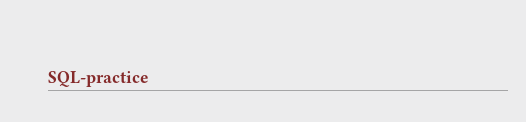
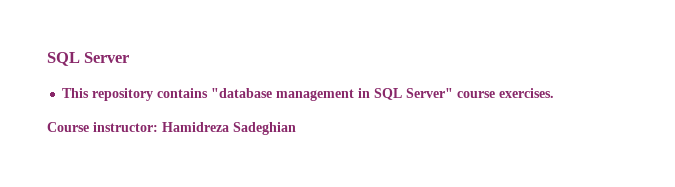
[48,71,149,87] SQL-practice -> [47,52,130,66] [62,88,555,101] [47,122,296,135] SQL Server // This repository contains "database management in SQL Server" course exercises. // Course instructor: Hamidreza Sadeghian

